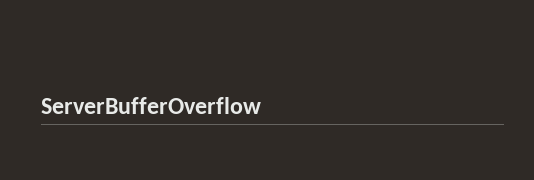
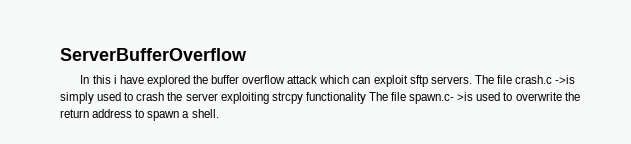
(261, 105) none -> [80,75,576,87] [60,92,580,104] [60,109,219,121] // In this i have explored the buffer overflow attack which can exploit sftp servers. The file crash.c ->is simply used to crash the server exploiting strcpy functionality The file spawn.c- >is used to overwrite the return address to spawn a shell.

